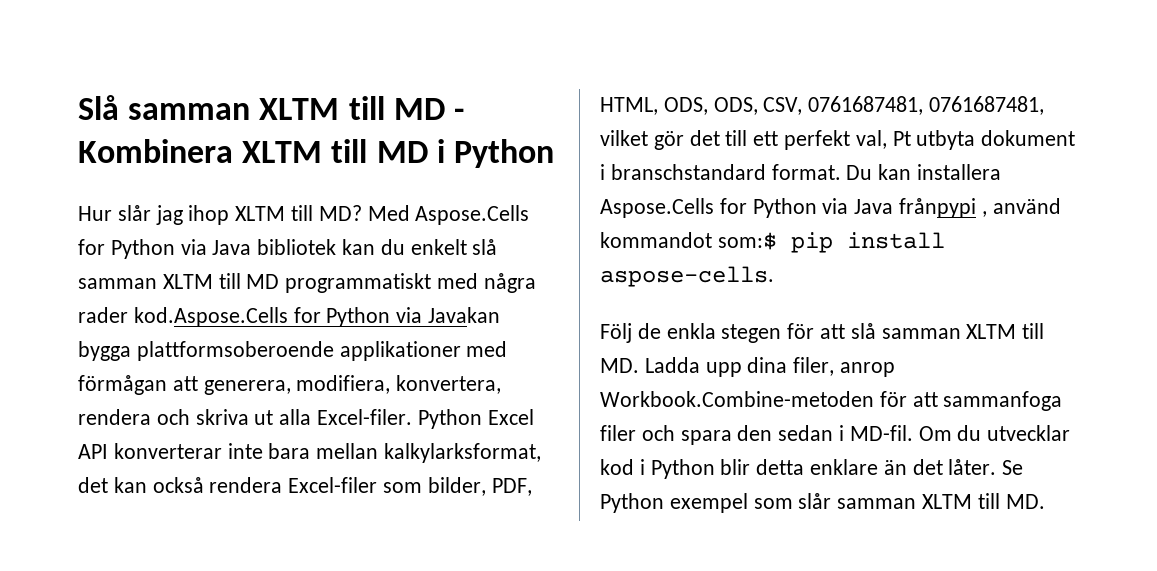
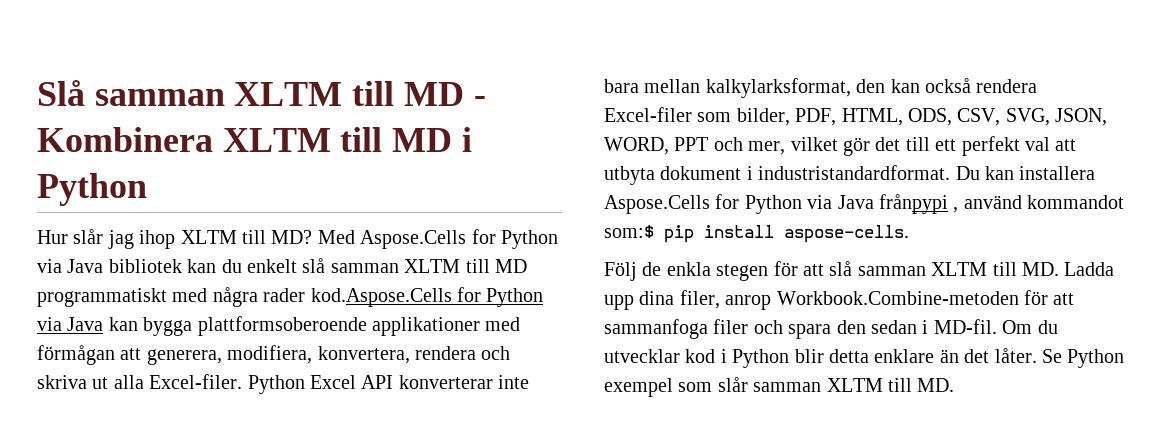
[428,307,501,323] Javakan -> [67,317,138,331] Java kan
[78,477,108,493] det -> [856,79,886,93] den
[713,96,1045,115] ODS, CSV, 0761687481, 0761687481, -> [957,108,1108,126] [604,137,786,155] CSV, SVG, JSON, WORD, PPT och mer,
[855,130,911,149] val, Pt -> [1025,137,1077,151] val att
[610,164,841,180] branschstandard format. -> [758,165,951,180] industristandardformat.

